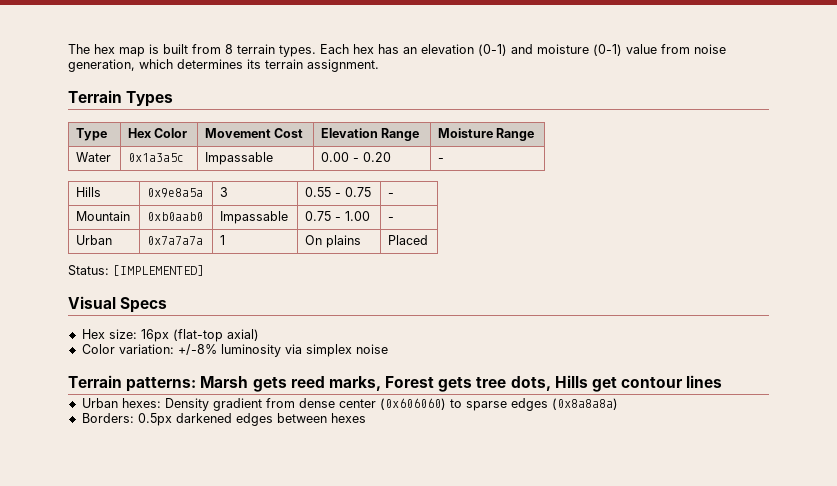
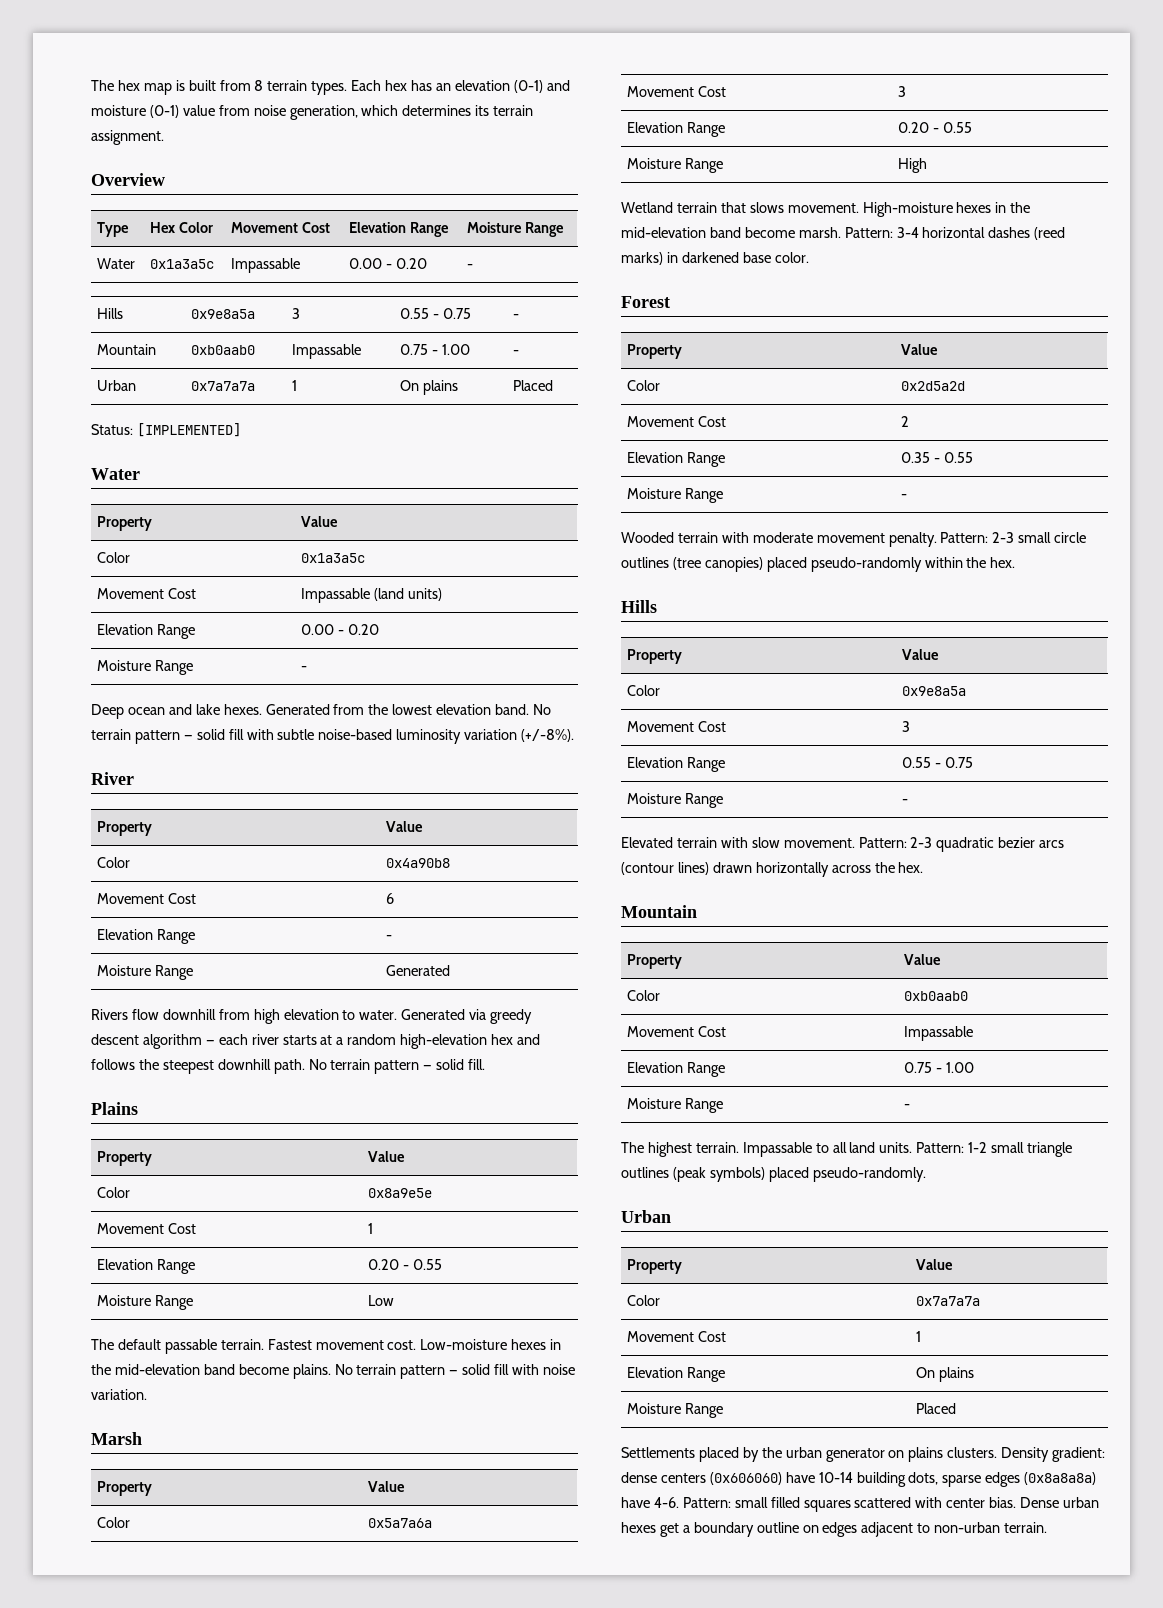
[68,90,174,107] Terrain Types -> [91,173,165,186] Overview
[68,296,168,313] [81,329,259,342] [81,344,388,357] [68,375,197,392] Visual Specs // Hex size: 16px (flat-top axial) // Color variation: +/-8% luminosity via simplex noise // Terrain patterns: -> [91,468,140,480] [97,516,153,531] [301,516,339,527] [97,552,131,563] [301,553,366,563] [97,588,196,599] [301,588,442,603] [97,624,195,639] [301,624,379,635] [97,660,193,675] [301,666,308,671] [91,704,552,719] [91,729,575,744] [91,772,134,785] [97,821,153,836] [386,821,424,832] [97,857,131,868] [386,858,451,868] [97,893,196,904] [386,893,395,904] [97,929,195,944] [386,935,393,940] [97,965,193,980] [386,965,451,976] [91,1009,533,1024] [91,1034,541,1049] [91,1059,486,1074] [91,1102,138,1115] [97,1151,153,1166] [368,1151,406,1162] [97,1187,131,1198] [368,1188,433,1198] [97,1223,196,1234] [368,1223,374,1234] [97,1259,195,1274] [368,1259,442,1270] [97,1295,193,1310] [368,1295,395,1306] [91,1339,562,1354] [91,1364,575,1379] [91,1389,147,1400] Water // Property | Value // Color | 0x1a3a5c // Movement Cost | Impassable (land units) // Elevation Range | 0.00 - 0.20 // Moisture Range | - // Deep ocean and lake hexes. Generated from the lowest elevation band. No terrain pattern — solid fill with subtle noise-based luminosity variation (+/-8%). // River // Property | Value // Color | 0x4a90b8 // Movement Cost | 6 // Elevation Range | - // Moisture Range | Generated // Rivers flow downhill from high elevation to water. Generated via greedy descent algorithm — each river starts at a random high-elevation hex and follows the steepest downhill path. No terrain pattern — solid fill. // Plains // Property | Value // Color | 0x8a9e5e // Movement Cost | 1 // Elevation Range | 0.20 - 0.55 // Moisture Range | Low // The default passable terrain. Fastest movement cost. Low-moisture hexes in the mid-elevation band become plains. No terrain pattern — solid fill with noise variation. //
[252,375,723,392] [81,398,618,411] [81,413,366,426] gets reed marks, Forest gets tree dots, Hills get contour lines // Urban hexes: Density gradient from dense center (0x606060) to sparse edges (0x8a8a8a) // Borders: 0.5px darkened edges between hexes -> [97,1481,153,1496] [368,1481,406,1492] [97,1517,131,1528] [368,1518,433,1528] [627,86,726,97] [898,86,907,97] [627,122,725,137] [898,122,972,133] [627,158,723,173] [898,158,928,173] [621,202,1031,217] [621,227,1066,240] [621,252,809,265] [621,296,670,308] [627,344,683,359] [901,344,939,355] [627,380,661,391] [901,381,966,391] [627,416,726,427] [901,416,910,427] [627,452,725,467] [901,452,973,463] [627,488,723,503] [901,494,908,499] [621,532,1087,547] [621,557,1016,572] [621,600,657,613] [627,649,683,664] [902,649,940,660] [627,685,661,696] [902,686,967,696] [627,721,726,732] [902,721,911,732] [627,757,725,772] [902,757,973,768] [627,793,723,808] [902,799,909,804] [621,837,1065,852] [621,862,924,877] [621,905,697,918] [627,954,683,969] [904,954,942,965] [627,990,661,1001] [904,991,969,1001] [627,1026,726,1037] [904,1026,974,1041] [627,1062,725,1077] [904,1062,974,1073] [627,1098,723,1113] [904,1104,911,1109] [621,1142,1073,1157] [621,1167,926,1182] [621,1210,671,1223] [627,1259,683,1274] [916,1259,954,1270] [627,1295,661,1306] [916,1296,981,1306] [627,1331,726,1342] [916,1331,922,1342] [627,1367,725,1382] [916,1367,974,1382] [627,1403,723,1418] [916,1403,957,1414] [621,1447,1106,1462] [621,1472,1097,1487] [621,1497,1100,1512] [621,1522,1048,1537] // Property | Value // Color | 0x5a7a6a // Movement Cost | 3 // Elevation Range | 0.20 - 0.55 // Moisture Range | High // Wetland terrain that slows movement. High-moisture hexes in the mid-elevation band become marsh. Pattern: 3-4 horizontal dashes (reed marks) in darkened base color. // Forest // Property | Value // Color | 0x2d5a2d // Movement Cost | 2 // Elevation Range | 0.35 - 0.55 // Moisture Range | - // Wooded terrain with moderate movement penalty. Pattern: 2-3 small circle outlines (tree canopies) placed pseudo-randomly within the hex. // Hills // Property | Value // Color | 0x9e8a5a // Movement Cost | 3 // Elevation Range | 0.55 - 0.75 // Moisture Range | - // Elevated terrain with slow movement. Pattern: 2-3 quadratic bezier arcs (contour lines) drawn horizontally across the hex. // Mountain // Property | Value // Color | 0xb0aab0 // Movement Cost | Impassable // Elevation Range | 0.75 - 1.00 // Moisture Range | - // The highest terrain. Impassable to all land units. Pattern: 1-2 small triangle outlines (peak symbols) placed pseudo-randomly. // Urban // Property | Value // Color | 0x7a7a7a // Movement Cost | 1 // Elevation Range | On plains // Moisture Range | Placed // Settlements placed by the urban generator on plains clusters. Density gradient: dense centers (0x606060) have 10-14 building dots, sparse edges (0x8a8a8a) have 4-6. Pattern: small filled squares scattered with center bias. Dense urban hexes get a boundary outline on edges adjacent to non-urban terrain.

